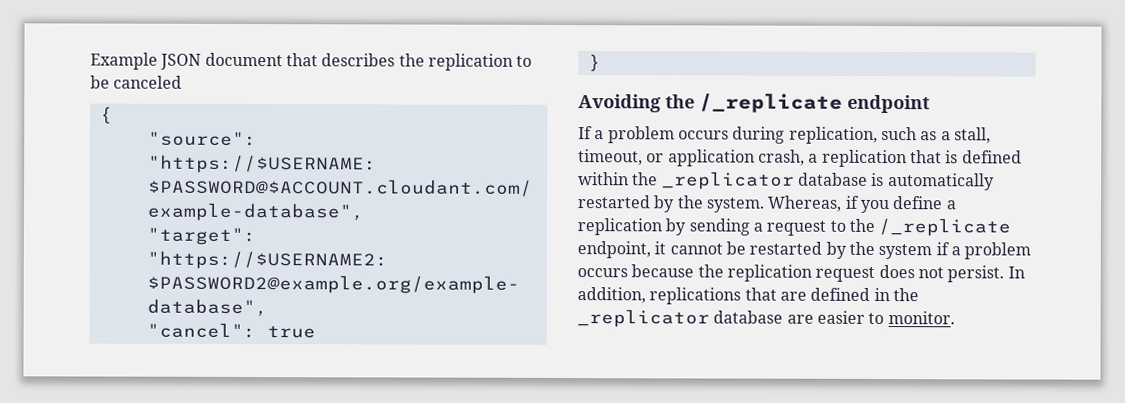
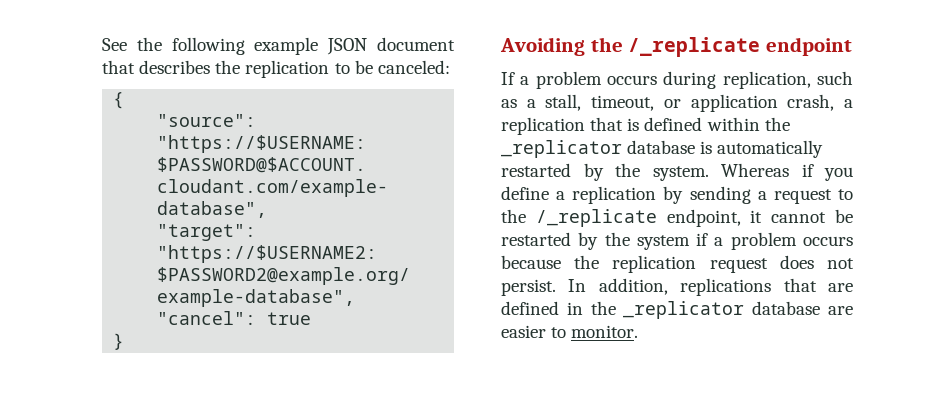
[90,52,158,70] Example -> [102,37,319,55] See the following example
[113,75,183,89] canceled -> [377,60,450,74] canceled:
[767,195,843,212] Whereas, -> [721,163,789,177] Whereas

